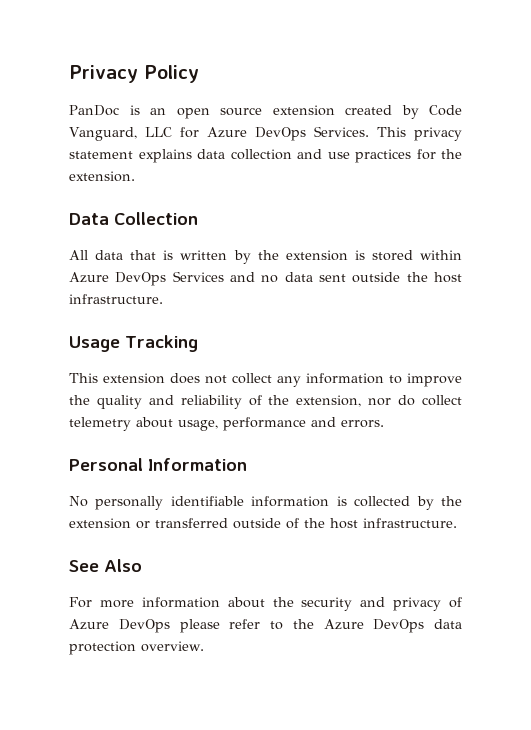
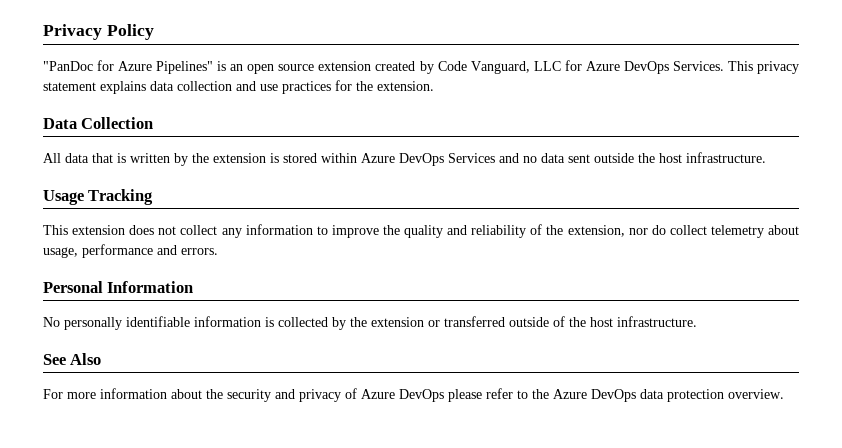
[69,105,119,116] PanDoc -> [43,60,214,74] "PanDoc for Azure Pipelines"

